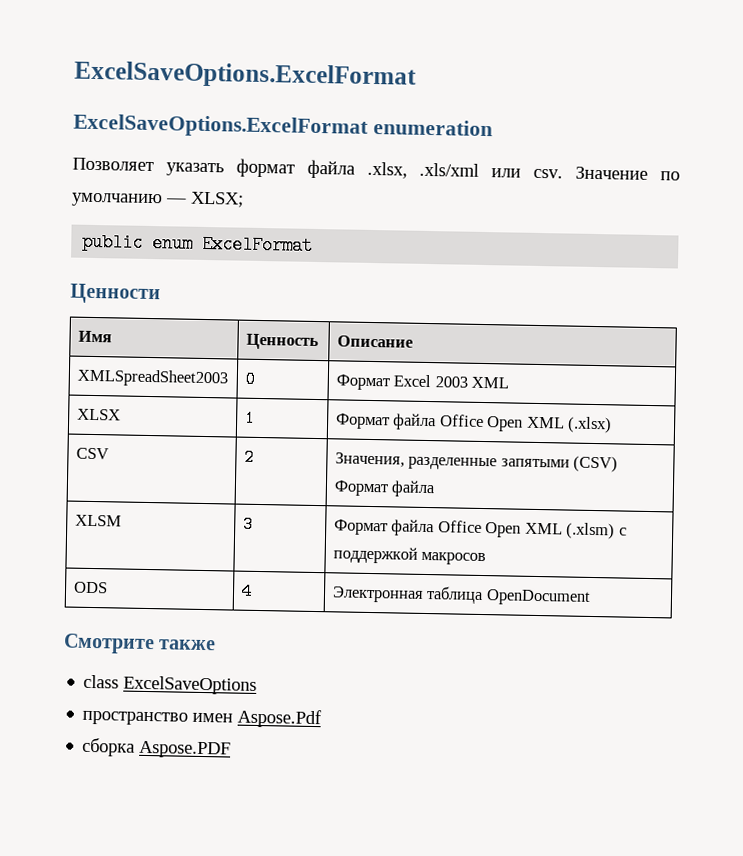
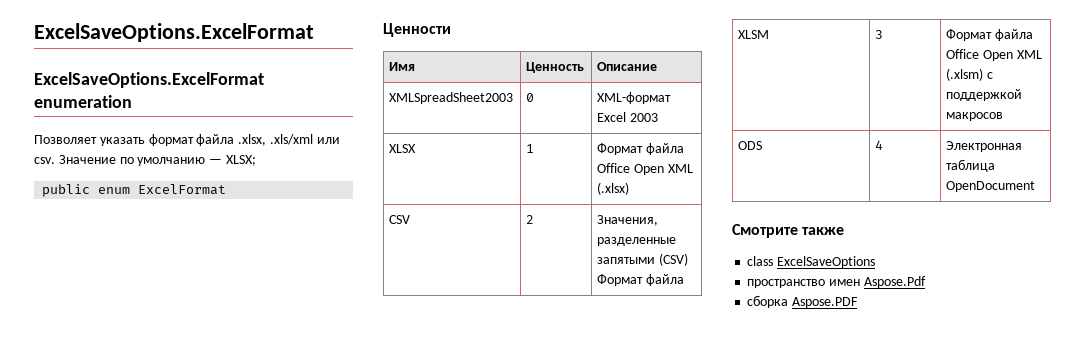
[335,374,390,391] Формат -> [597,92,672,104] XML-формат
[471,376,510,389] XML -> (658, 117) none

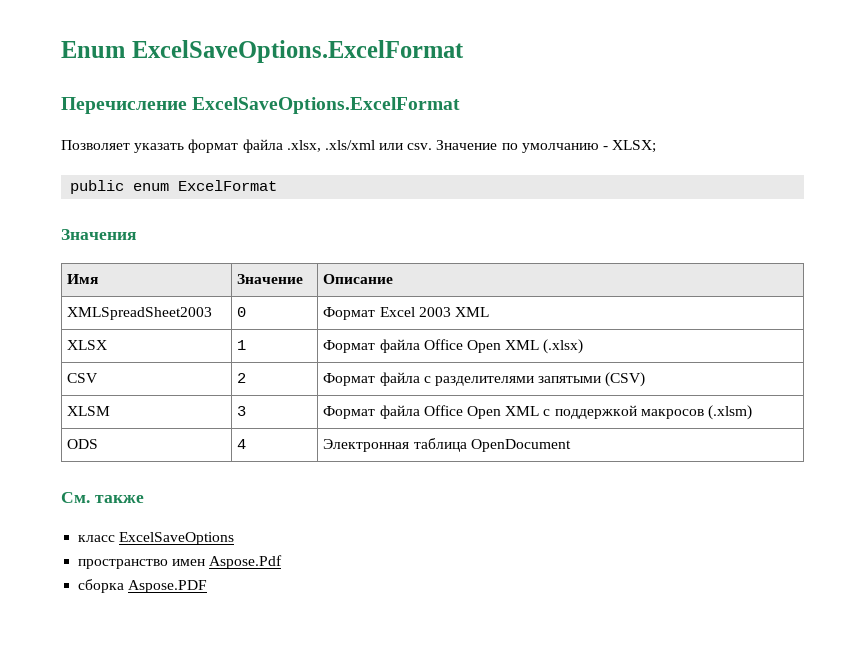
[34,23,314,42] [34,72,264,88] [34,95,132,108] ExcelSaveOptions.ExcelFormat // ExcelSaveOptions.ExcelFormat enumeration -> [61,40,464,63] [61,97,461,114] Enum ExcelSaveOptions.ExcelFormat // Перечисление ExcelSaveOptions.ExcelFormat
[209,159,223,164] — -> [603,146,609,150] -
[383,23,451,37] Ценности -> [61,229,136,240] Значения
[526,62,585,73] Ценность -> [237,274,304,284] Значение
[597,92,672,104] XML-формат -> [323,307,376,320] Формат
(658, 117) none -> [455,307,490,317] XML
[597,215,659,226] [597,237,677,246] Значения, разделенные -> [323,372,535,386] Формат файла с разделителями
[597,274,684,286] Формат файла -> (646, 379) none
[946,68,984,81] (.xlsm) -> (540, 411) none
(1004, 116) none -> [707,405,752,420] (.xlsm)
[732,224,798,238] Смотрите -> [61,492,90,503] См.
[747,256,774,266] class -> [78,535,116,542] класс

